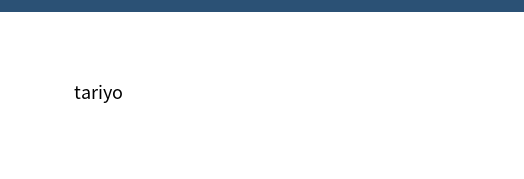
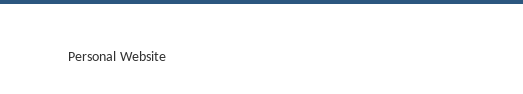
[74,84,123,103] tariyo -> [68,51,166,61] Personal Website

